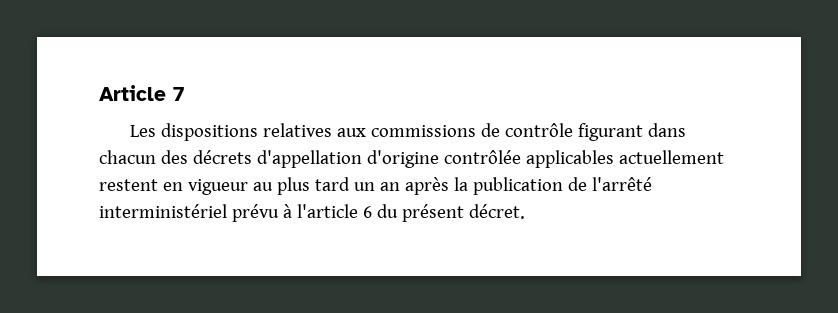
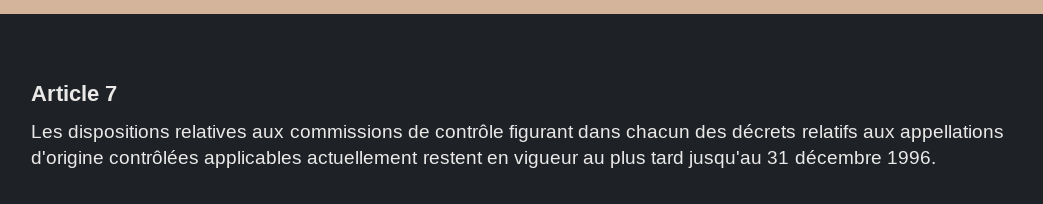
[256,150,521,168] d'appellation d'origine contrôlée -> [801,125,1004,142] [31,150,200,168] relatifs aux appellations d'origine contrôlées
[353,177,652,195] [99,204,525,222] un an après la publication de l'arrêté interministériel prévu à l'article 6 du présent décret. -> [688,150,936,168] jusqu'au 31 décembre 1996.

